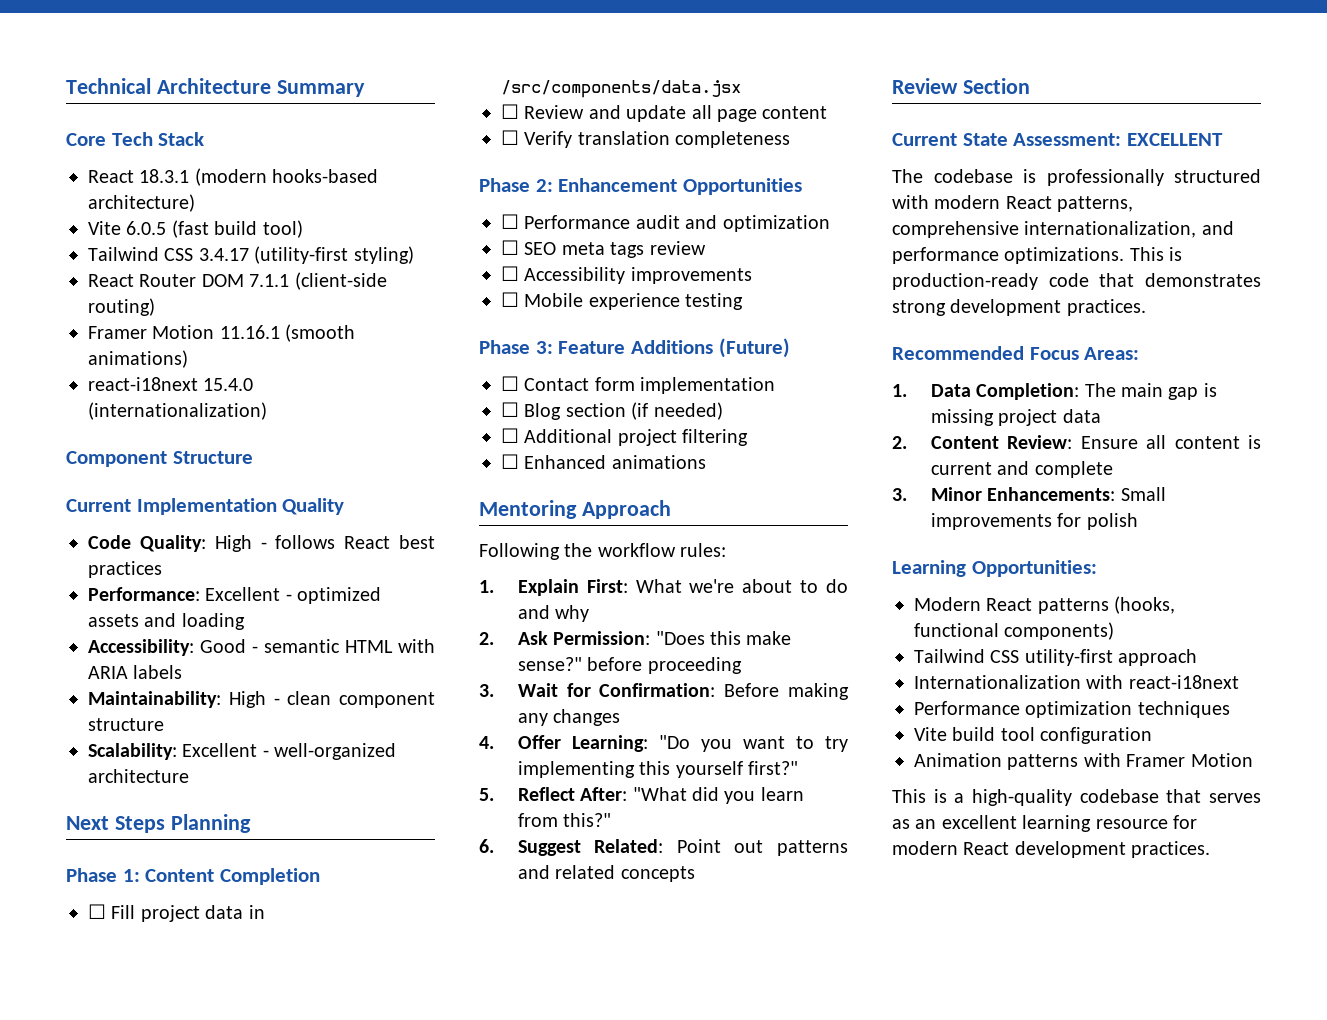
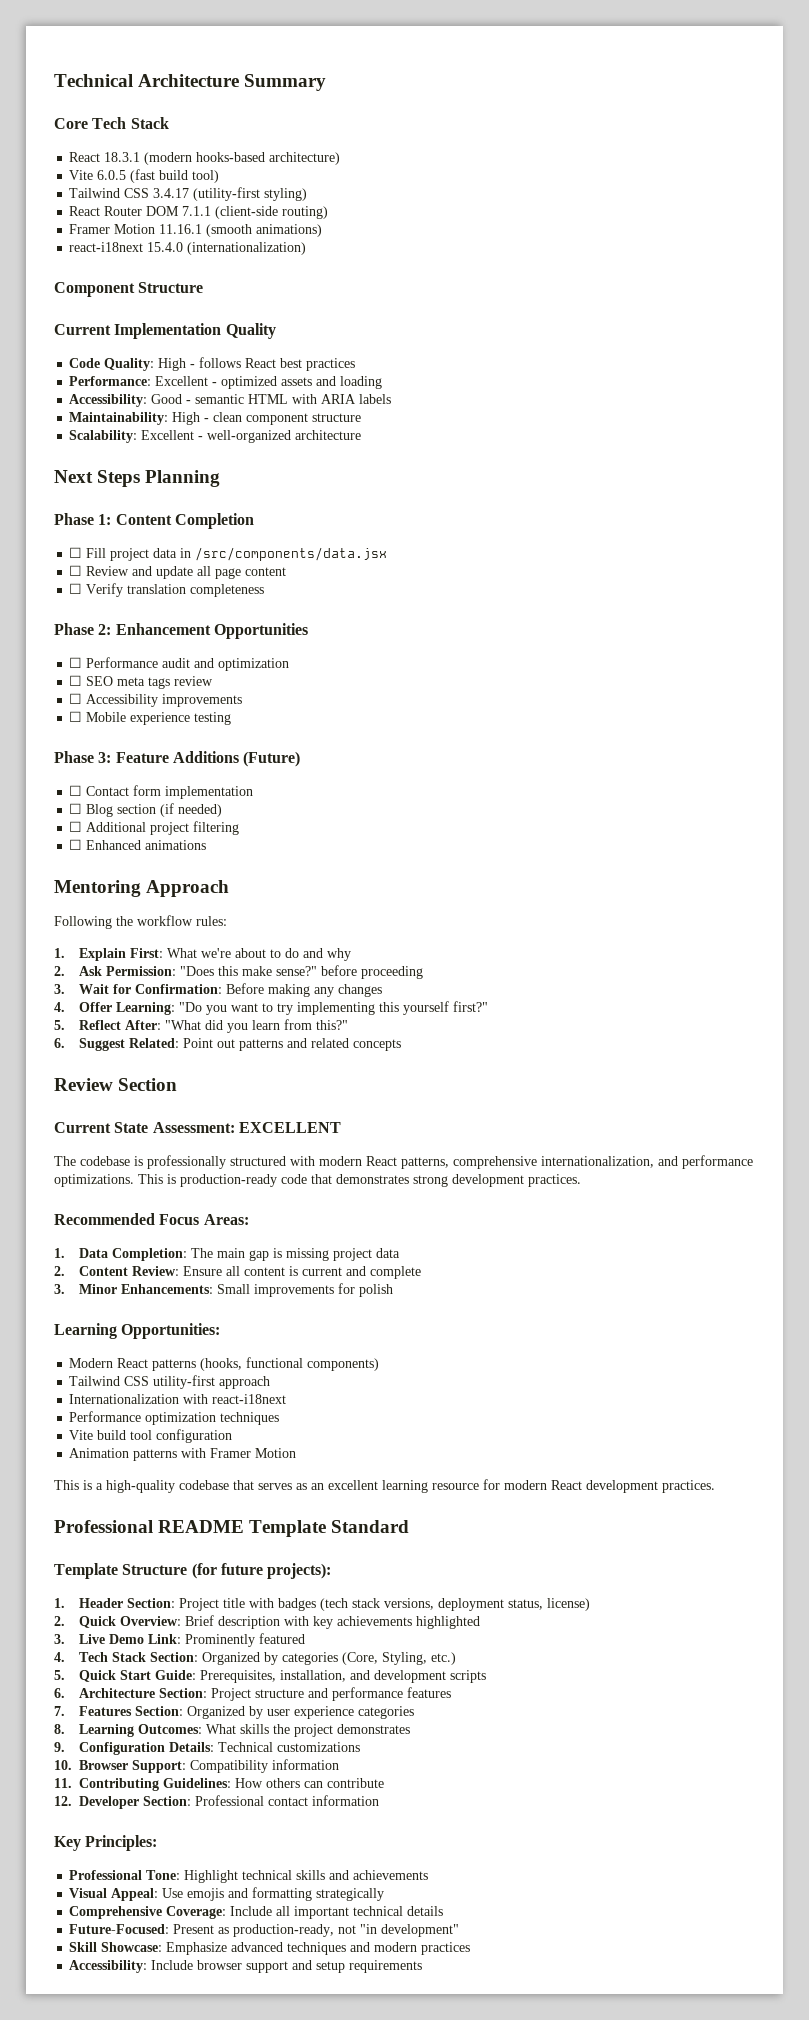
(1211, 849) none -> [54,1520,410,1537] [54,1563,332,1579] [54,1598,590,1611] [54,1615,480,1629] [54,1633,305,1647] [54,1652,456,1665] [54,1670,486,1683] [54,1687,451,1701] [54,1706,414,1719] [54,1724,410,1737] [54,1742,360,1755] [54,1759,339,1773] [54,1778,384,1791] [54,1795,379,1809] [54,1835,158,1851] [69,1870,429,1883] [69,1887,385,1901] [69,1906,444,1919] [69,1924,460,1937] [69,1942,471,1955] [69,1960,423,1973] // Professional README Template Standard // Template Structure (for future projects): // 1. Header Section: Project title with badges (tech stack versions, deployment status, license) // 2. Quick Overview: Brief description with key achievements highlighted // 3. Live Demo Link: Prominently featured // 4. Tech Stack Section: Organized by categories (Core, Styling, etc.) // 5. Quick Start Guide: Prerequisites, installation, and development scripts // 6. Architecture Section: Project structure and performance features // 7. Features Section: Organized by user experience categories // 8. Learning Outcomes: What skills the project demonstrates // 9. Configuration Details: Technical customizations // 10. Browser Support: Compatibility information // 11. Contributing Guidelines: How others can contribute // 12. Developer Section: Professional contact information // Key Principles: // Professional Tone: Highlight technical skills and achievements // Visual Appeal: Use emojis and formatting strategically // Comprehensive Coverage: Include all important technical details // Future-Focused: Present as production-ready, not "in development" // Skill Showcase: Emphasize advanced techniques and modern practices // Accessibility: Include browser support and setup requirements

